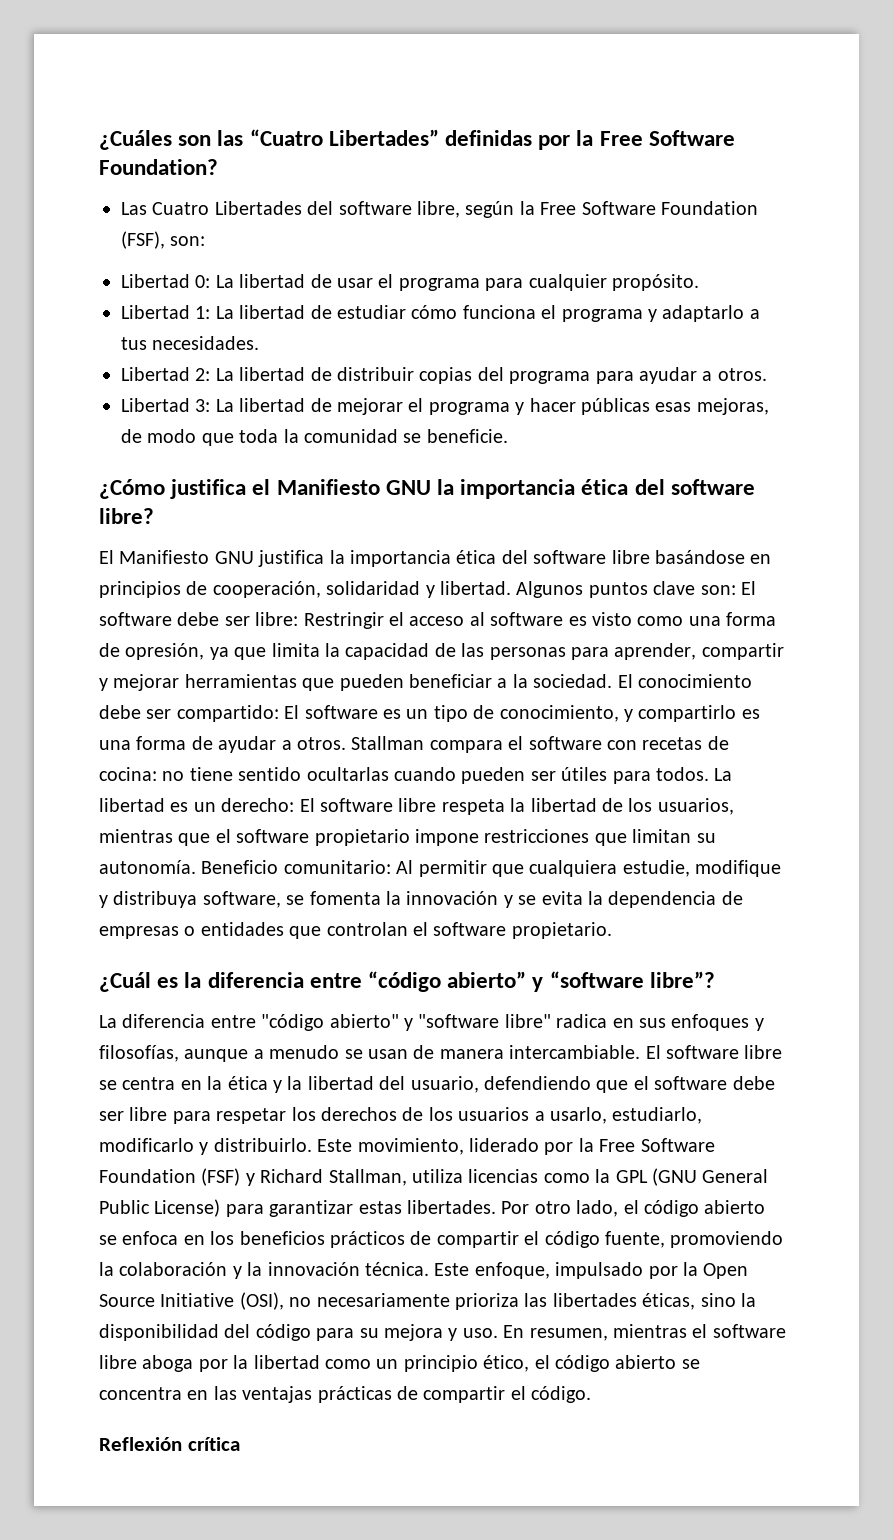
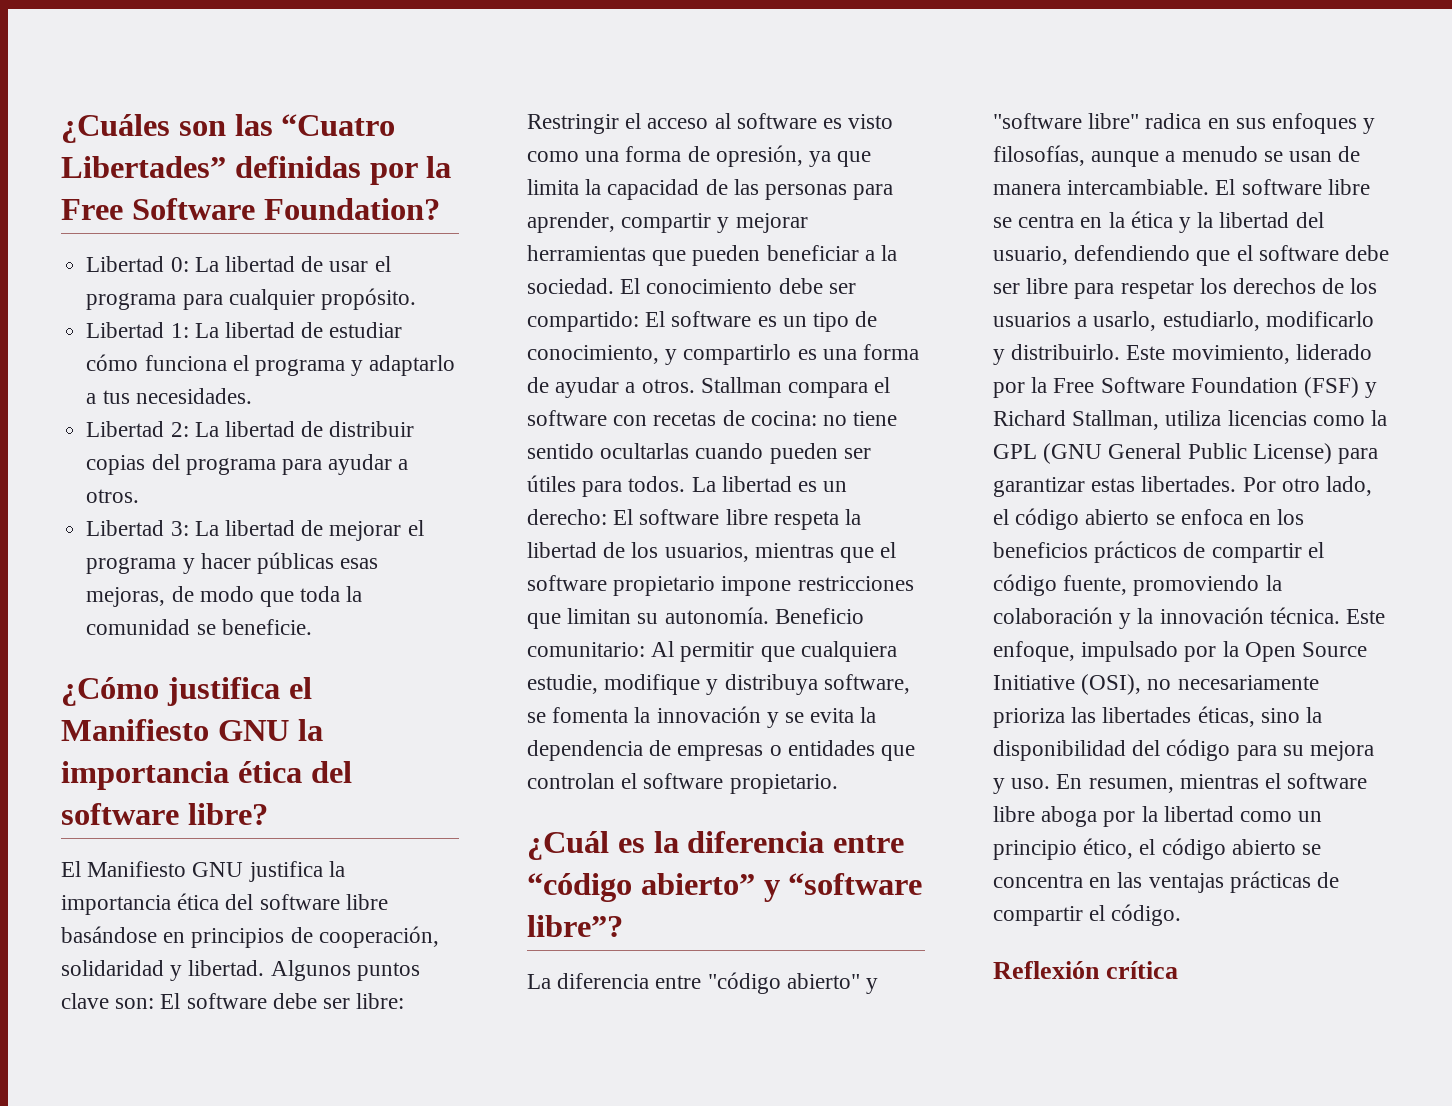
[121,201,758,218] [121,231,206,249] // Las Cuatro Libertades del software libre, según la Free Software Foundation (FSF), son: -> (440, 209) none

